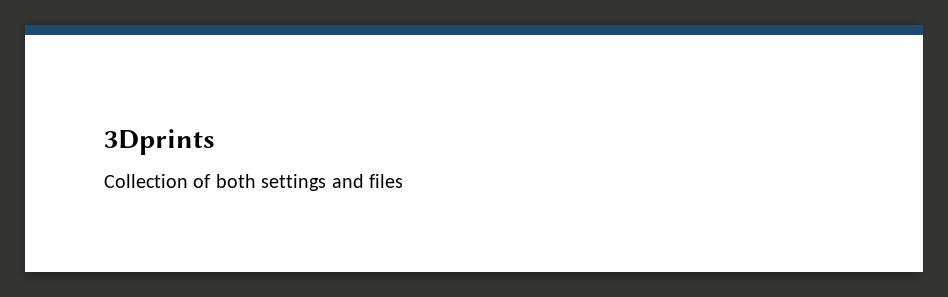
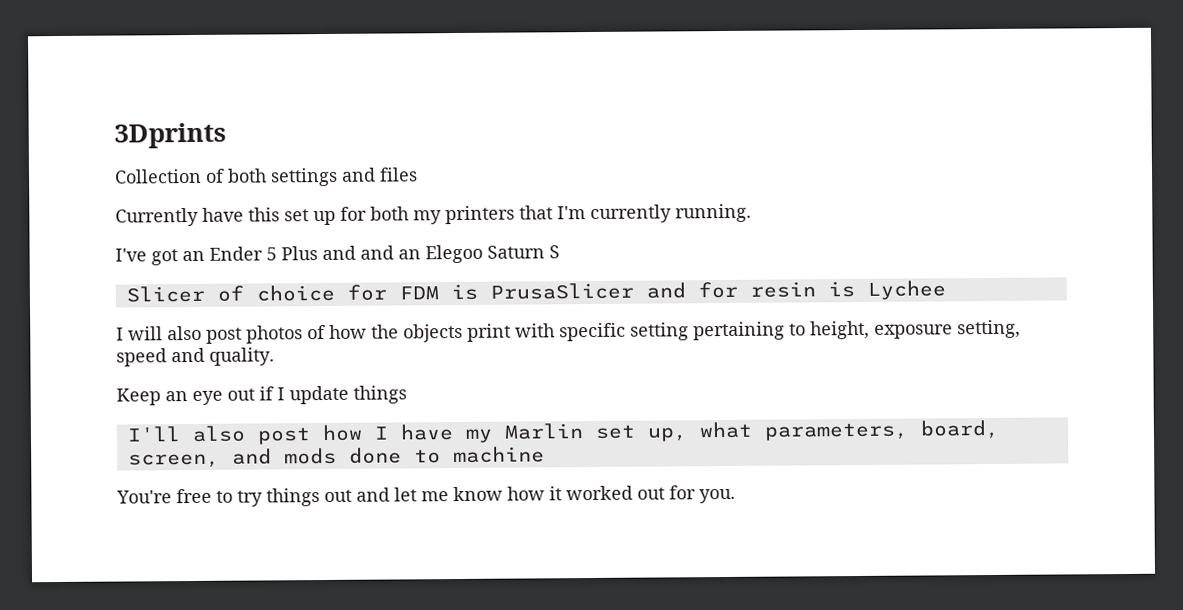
(403, 181) none -> [115,203,752,227] [115,244,560,266] [125,280,946,303] [116,319,1021,344] [116,347,275,367] [116,385,407,406] [126,419,1000,445] [127,446,545,469] [116,485,736,507] // Currently have this set up for both my printers that I'm currently running. // I've got an Ender 5 Plus and and an Elegoo Saturn S // Slicer of choice for FDM is PrusaSlicer and for resin is Lychee // I will also post photos of how the objects print with specific setting pertaining to height, exposure setting, speed and quality. // Keep an eye out if I update things // I'll also post how I have my Marlin set up, what parameters, board, screen, and mods done to machine // You're free to try things out and let me know how it worked out for you.

